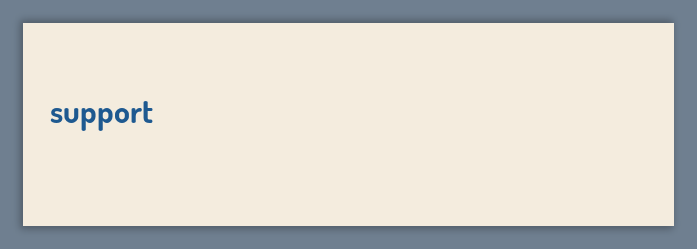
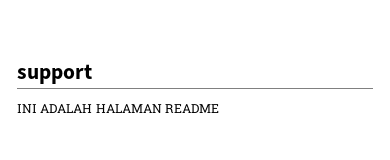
(153, 116) none -> [17,104,220,113] // INI ADALAH HALAMAN README

